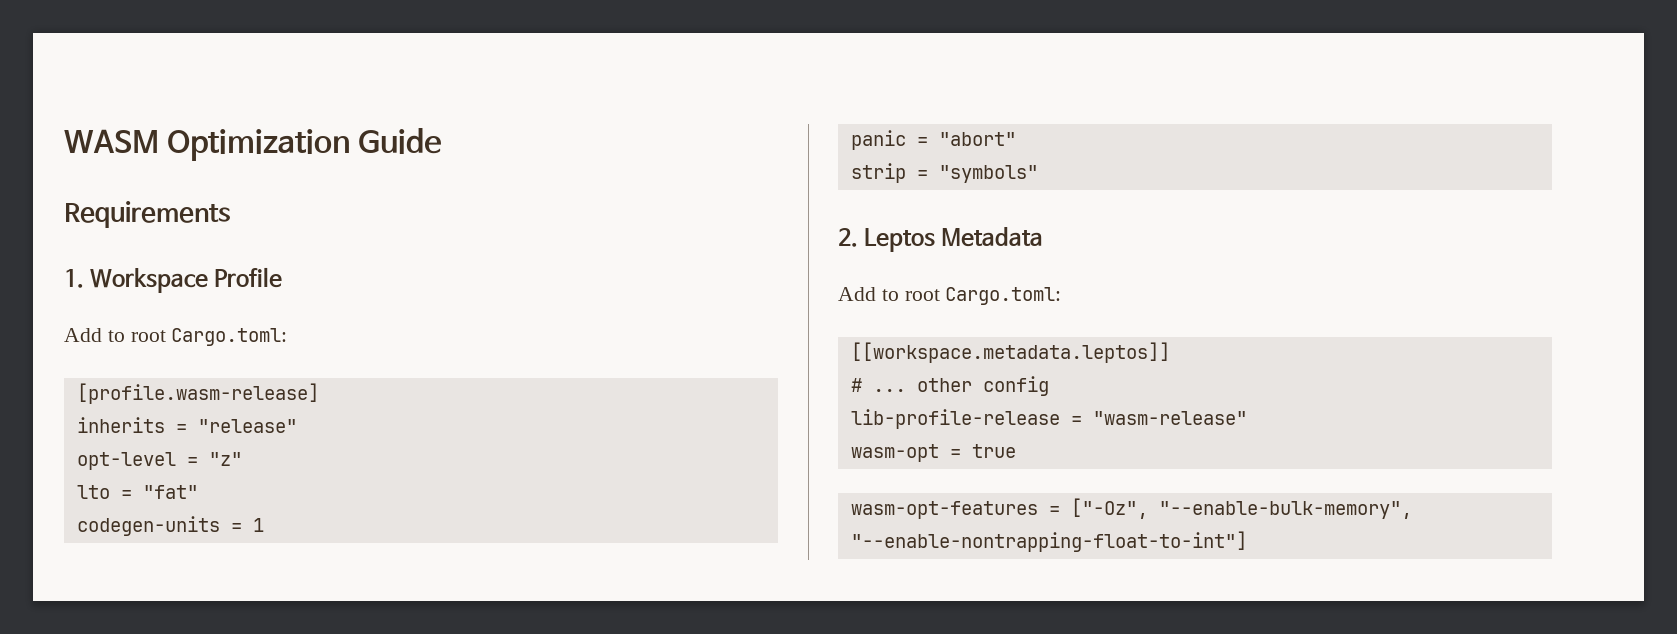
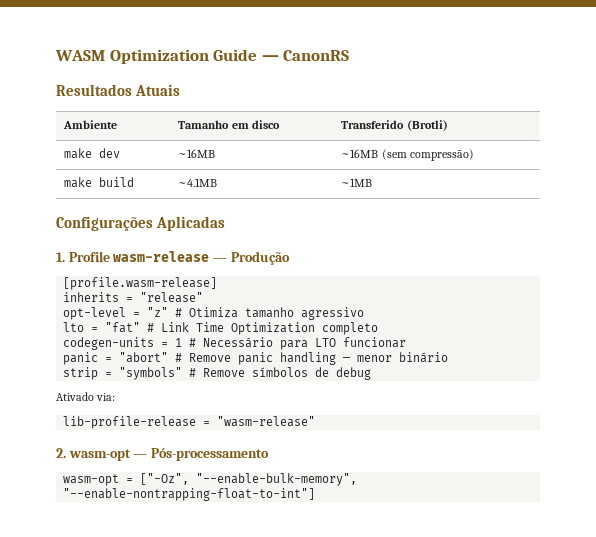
[64,201,230,228] // Requirements -> [261,50,350,61] [56,84,181,96] [63,120,118,129] [178,120,280,129] [341,120,448,131] [64,148,121,159] [178,149,216,158] [341,149,474,161] [64,177,135,188] [178,178,218,187] [341,178,373,187] [56,216,226,231] — CanonRS // Resultados Atuais // Ambiente | Tamanho em disco | Transferido (Brotli) // make dev | ~16MB | ~16MB (sem compressão) // make build | ~4.1MB | ~1MB // Configurações Aplicadas
[90,268,209,293] Workspace -> (65, 257) none
[64,328,288,346] // Add to root Cargo.toml: -> [113,251,290,265] wasm-release — Produção
(242, 459) none -> [175,307,365,320] # Otimiza tamanho agressivo
[76,516,264,536] [850,130,1016,150] [850,163,1038,183] [838,227,1044,252] [838,287,1062,305] [850,342,1170,363] [850,376,1049,396] [850,409,1247,429] [850,444,1016,462] [850,501,1038,519] // codegen-units = 1 // panic = "abort" // strip = "symbols" // 2. Leptos Metadata // Add to root Cargo.toml: // [[workspace.metadata.leptos]] // # ... other config // lib-profile-release = "wasm-release" // wasm-opt = true // wasm-opt-features -> [147,322,379,335] [63,337,407,350] [63,352,449,365] [63,367,372,380] [56,392,116,401] [63,416,316,429] [56,448,269,461] [63,474,120,486] # Link Time Optimization completo // codegen-units = 1 # Necessário para LTO funcionar // panic = "abort" # Remove panic handling — menor binário // strip = "symbols" # Remove símbolos de debug // Ativado via: // lib-profile-release = "wasm-release" // 2. wasm-opt — Pós-processamento // wasm-opt

